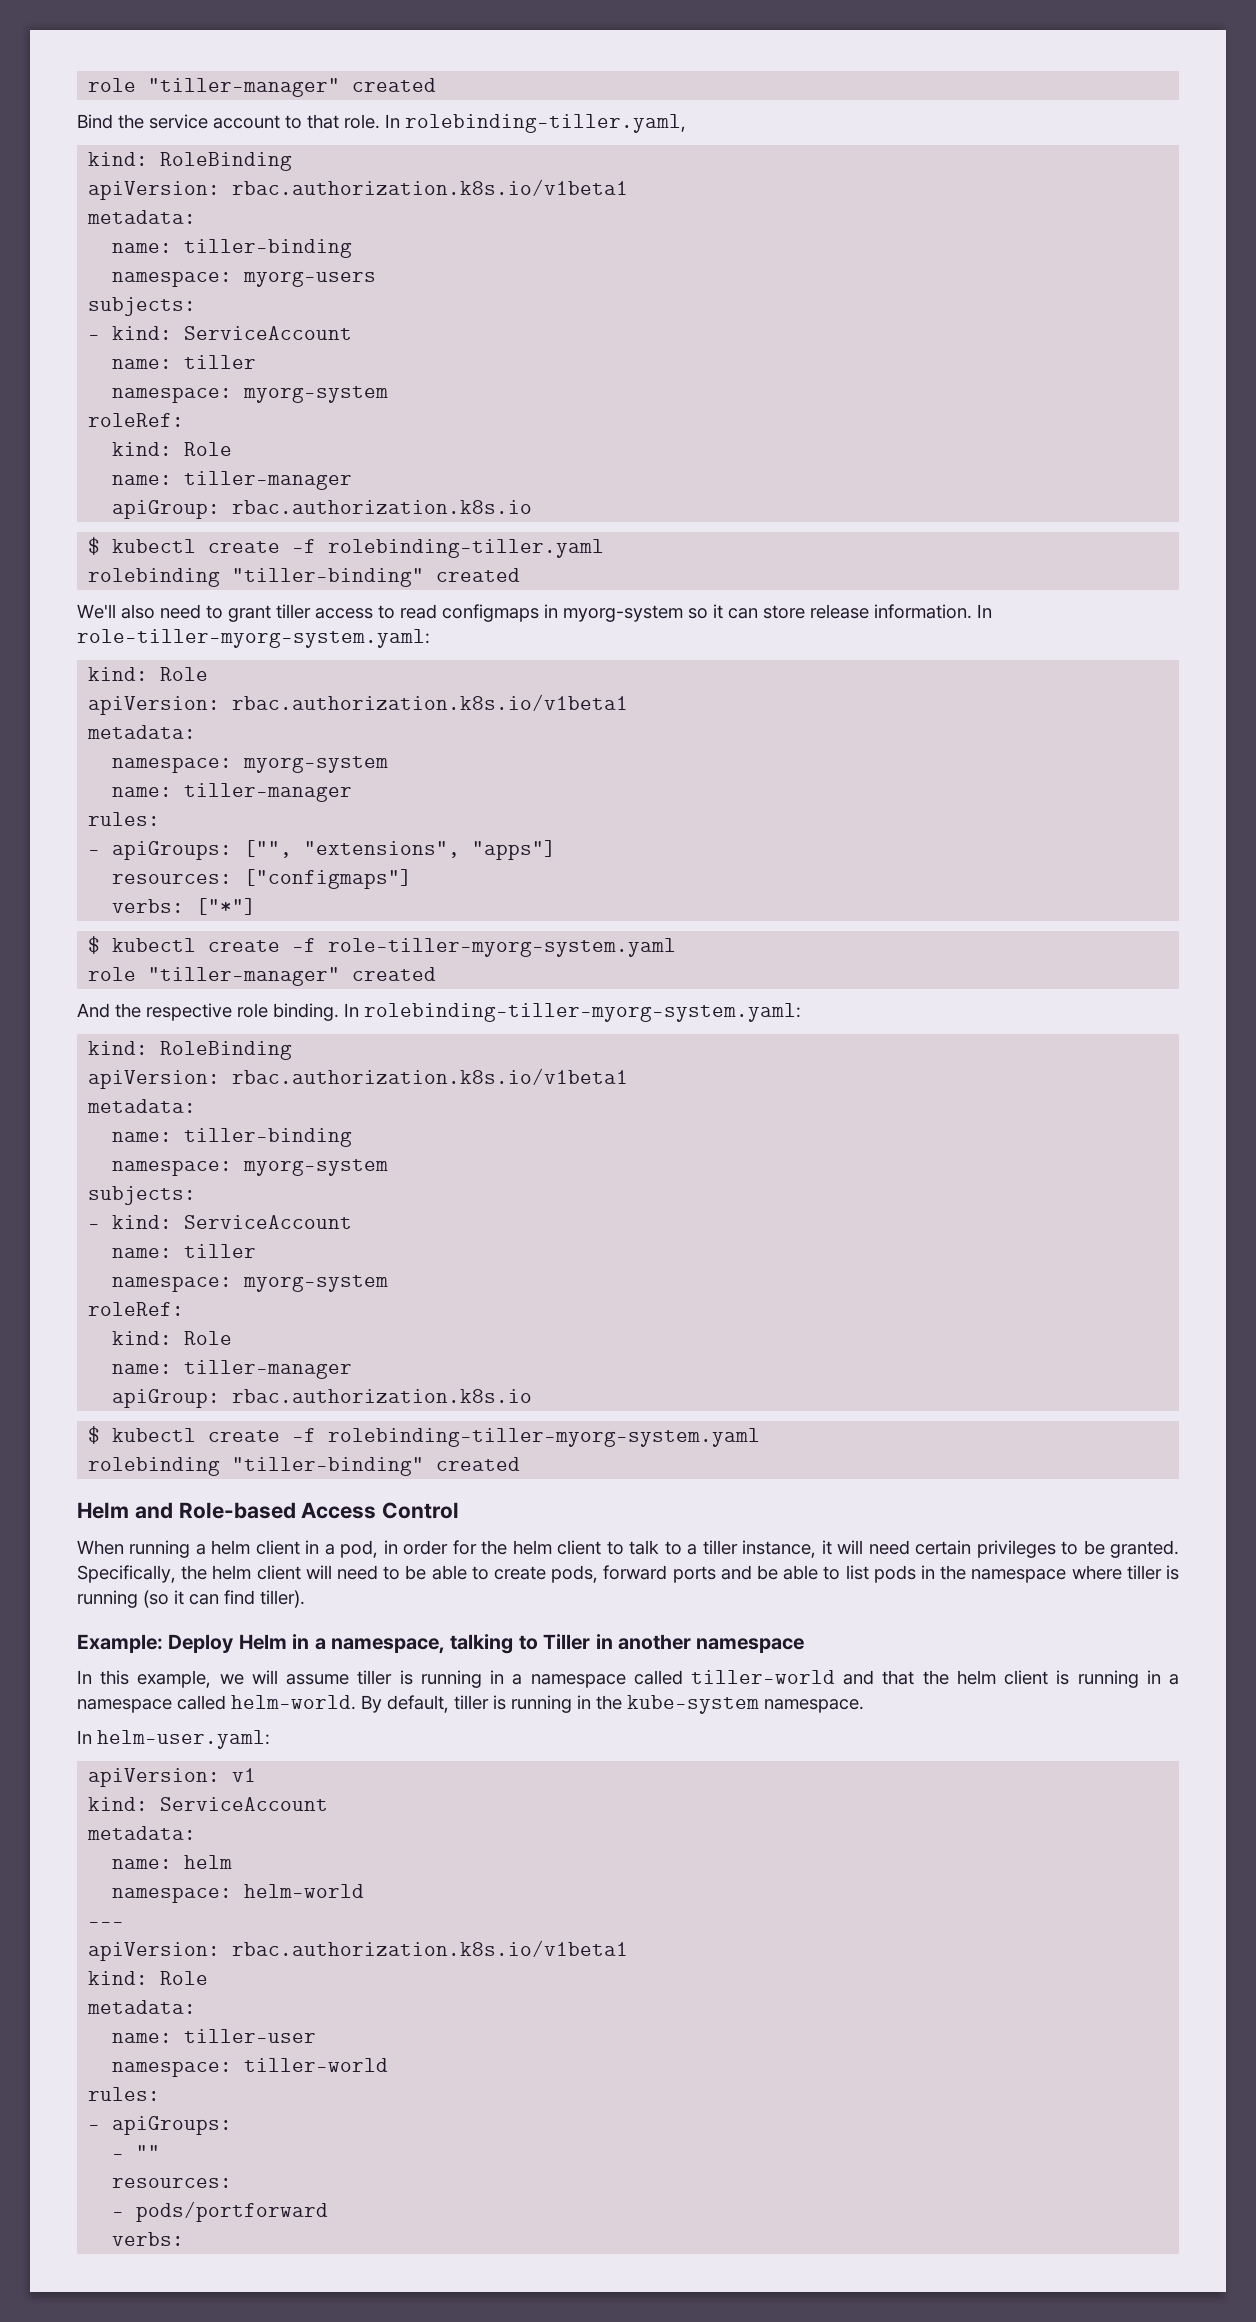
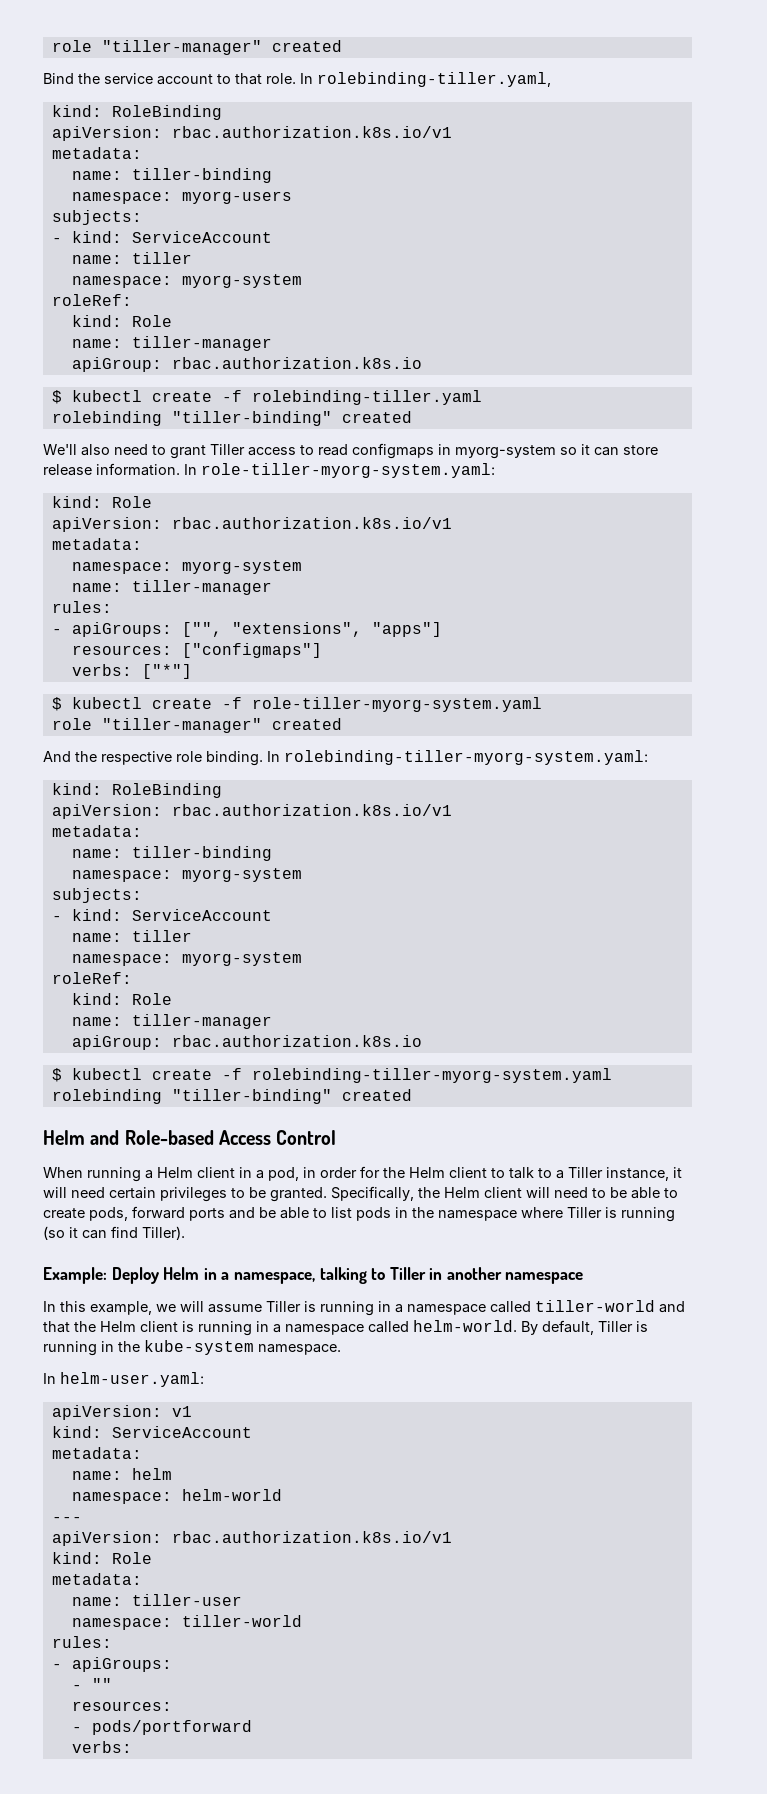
[232,179,629,196] rbac.authorization.k8s.io/v1beta1 -> [171,126,452,138] rbac.authorization.k8s.io/v1
[276,604,311,619] tiller -> [210,444,245,455] Tiller
[232,694,629,711] rbac.authorization.k8s.io/v1beta1 -> [171,517,452,529] rbac.authorization.k8s.io/v1
[232,1068,629,1085] rbac.authorization.k8s.io/v1beta1 -> [171,804,452,816] rbac.authorization.k8s.io/v1
[211,1540,251,1555] helm -> [157,1167,193,1178] Helm
[512,1540,552,1555] helm -> [409,1167,445,1178] Helm
[702,1540,738,1555] tiller -> [568,1167,603,1178] Tiller
[212,1565,252,1580] helm -> [444,1187,480,1198] Helm
[1126,1565,1162,1580] tiller -> [567,1207,602,1218] Tiller
[260,1590,305,1608] tiller). -> [142,1226,185,1240] Tiller).
[357,1670,393,1685] tiller -> [266,1301,301,1312] Tiller
[956,1670,996,1685] helm -> [100,1321,136,1332] Helm
[454,1695,489,1710] tiller -> [598,1321,633,1332] Tiller
[232,1940,629,1957] rbac.authorization.k8s.io/v1beta1 -> [171,1531,452,1543] rbac.authorization.k8s.io/v1

